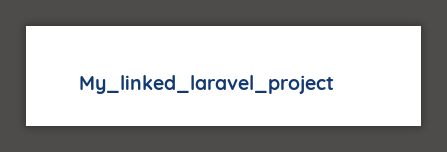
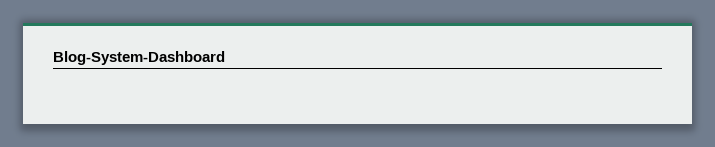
[79,75,334,94] My_linked_laravel_project -> [53,51,225,65] Blog-System-Dashboard

